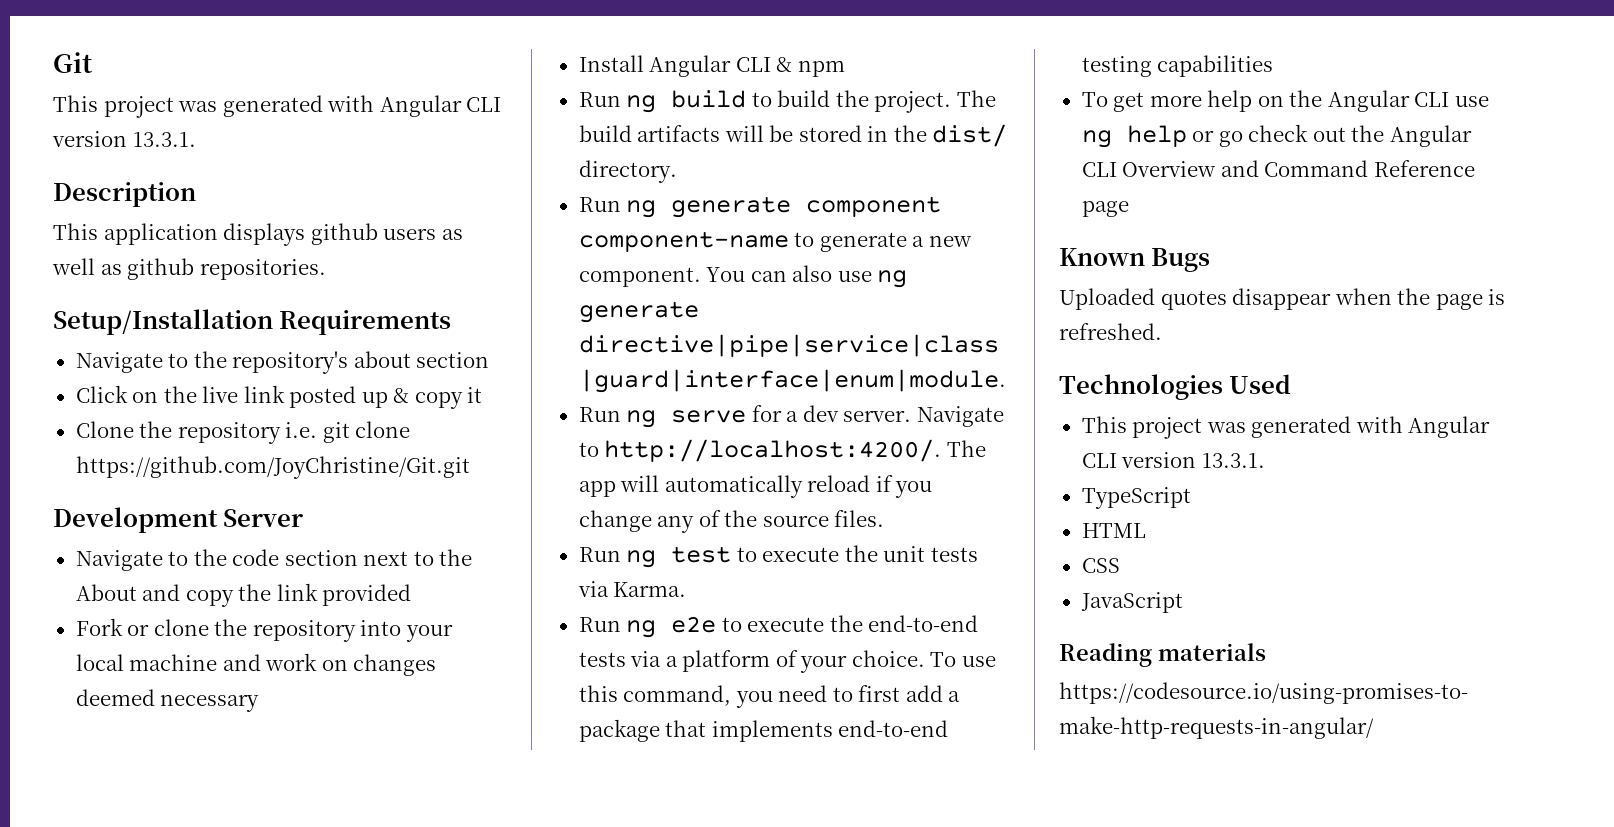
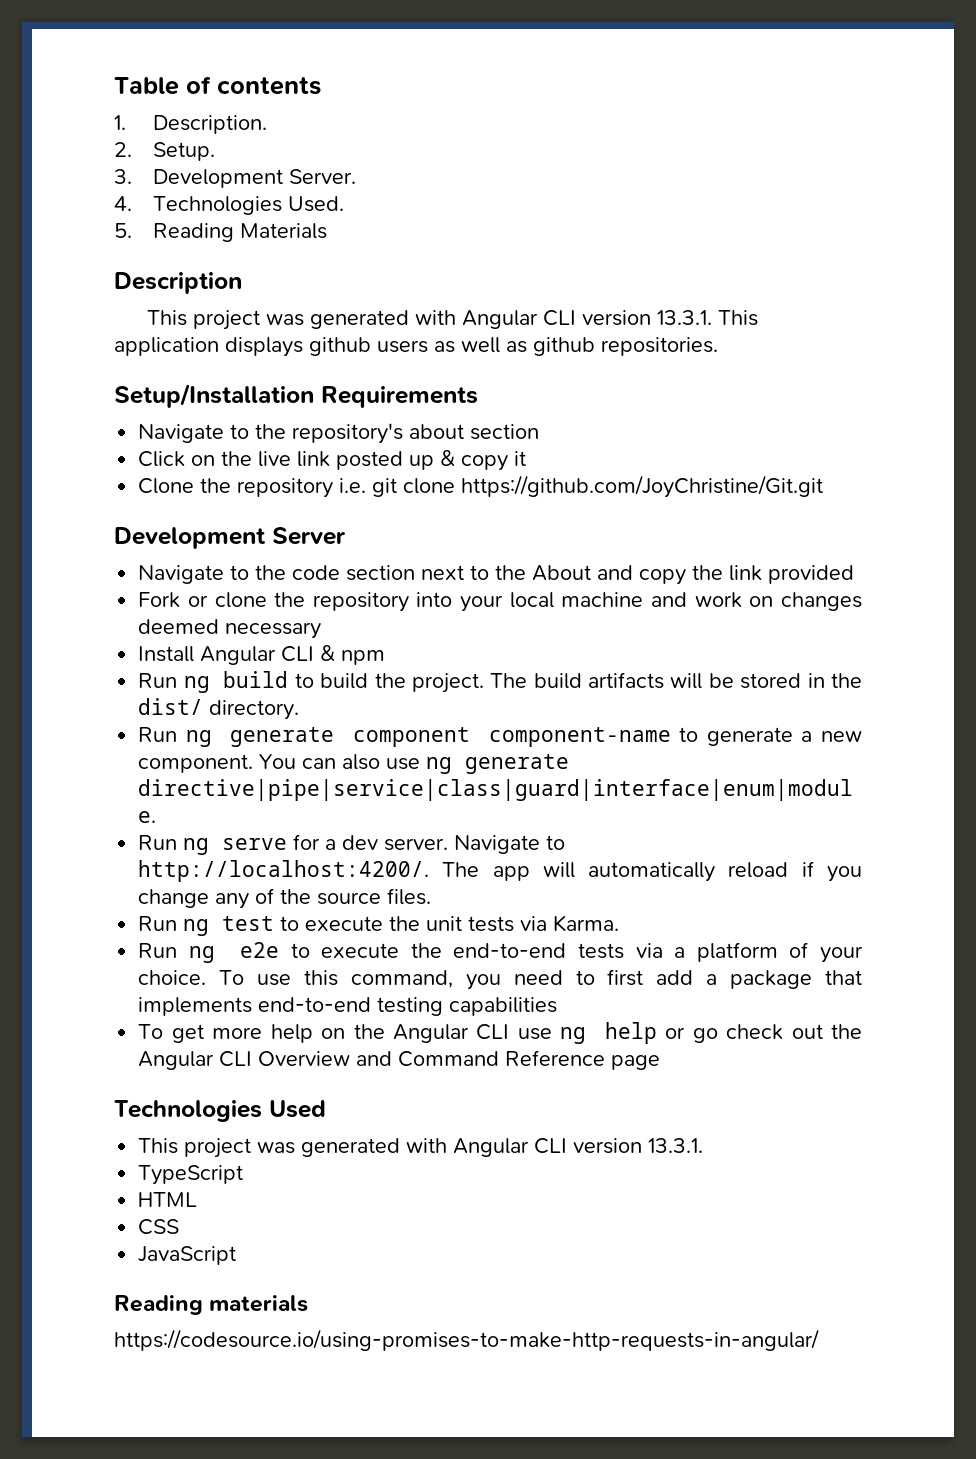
[53,52,93,73] [53,95,502,118] [52,131,196,147] [53,182,196,207] Git // This project was generated with Angular CLI version 13.3.1. // Description // -> [114,76,321,95] [114,115,268,134] [114,142,216,161] [114,169,357,188] [114,196,345,215] [114,223,328,242] [114,272,242,294] [146,310,712,330] Table of contents // 1. Description. // 2. Setup. // 3. Development Server. // 4. Technologies Used. // 5. Reading Materials // Description // This project was generated with Angular CLI version 13.3.1.
[1059,248,1211,272] [1059,288,1506,310] [1059,323,1162,340] // Known Bugs // Uploaded quotes disappear when the page is refreshed. -> (661, 1062) none

